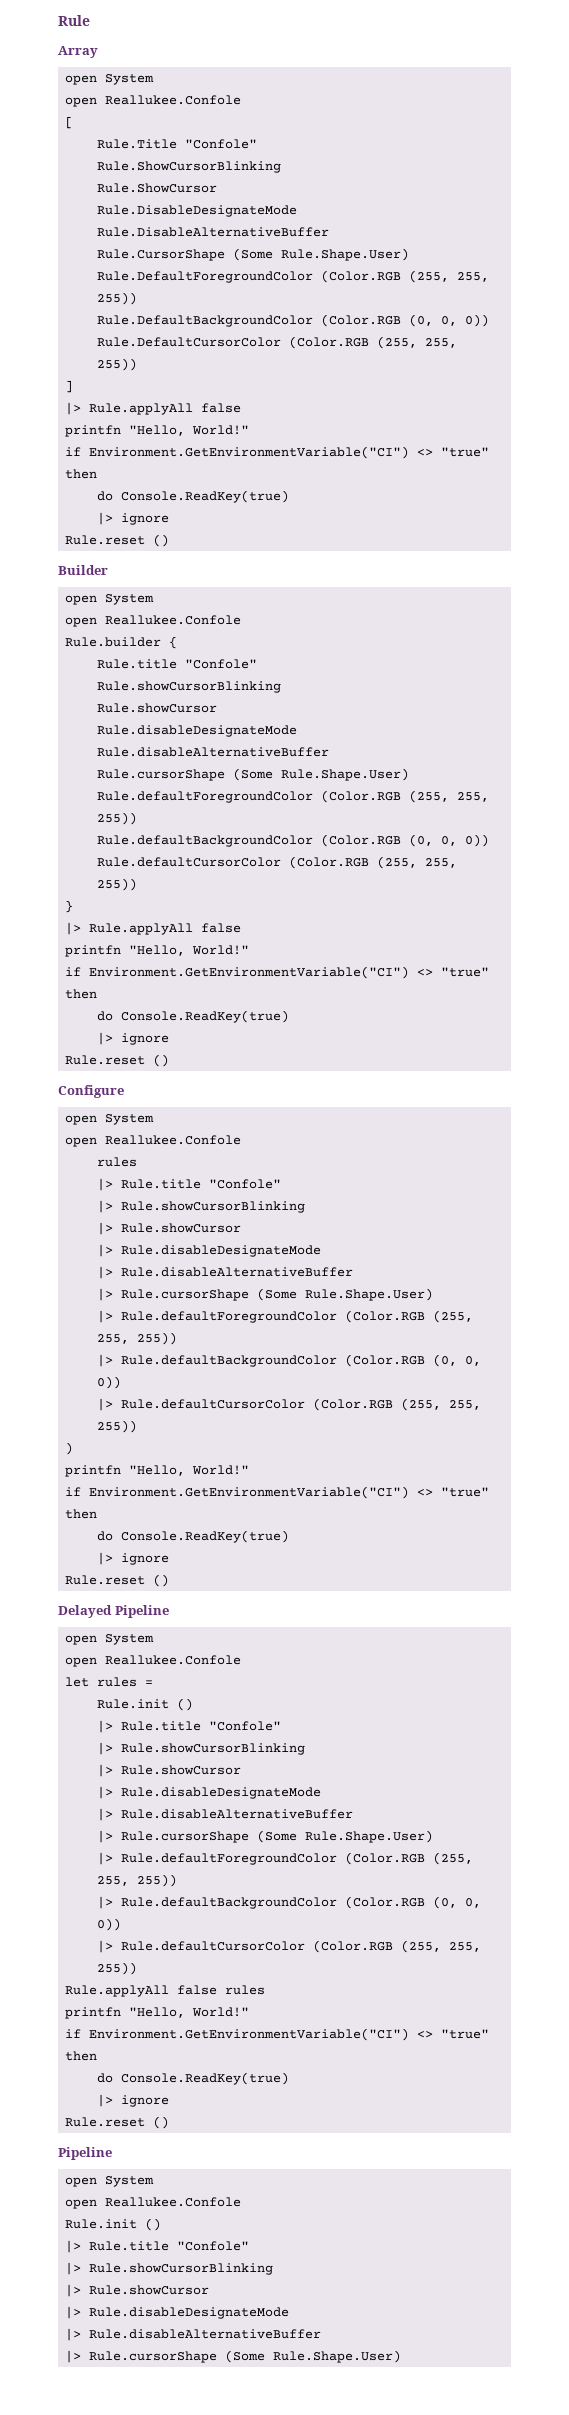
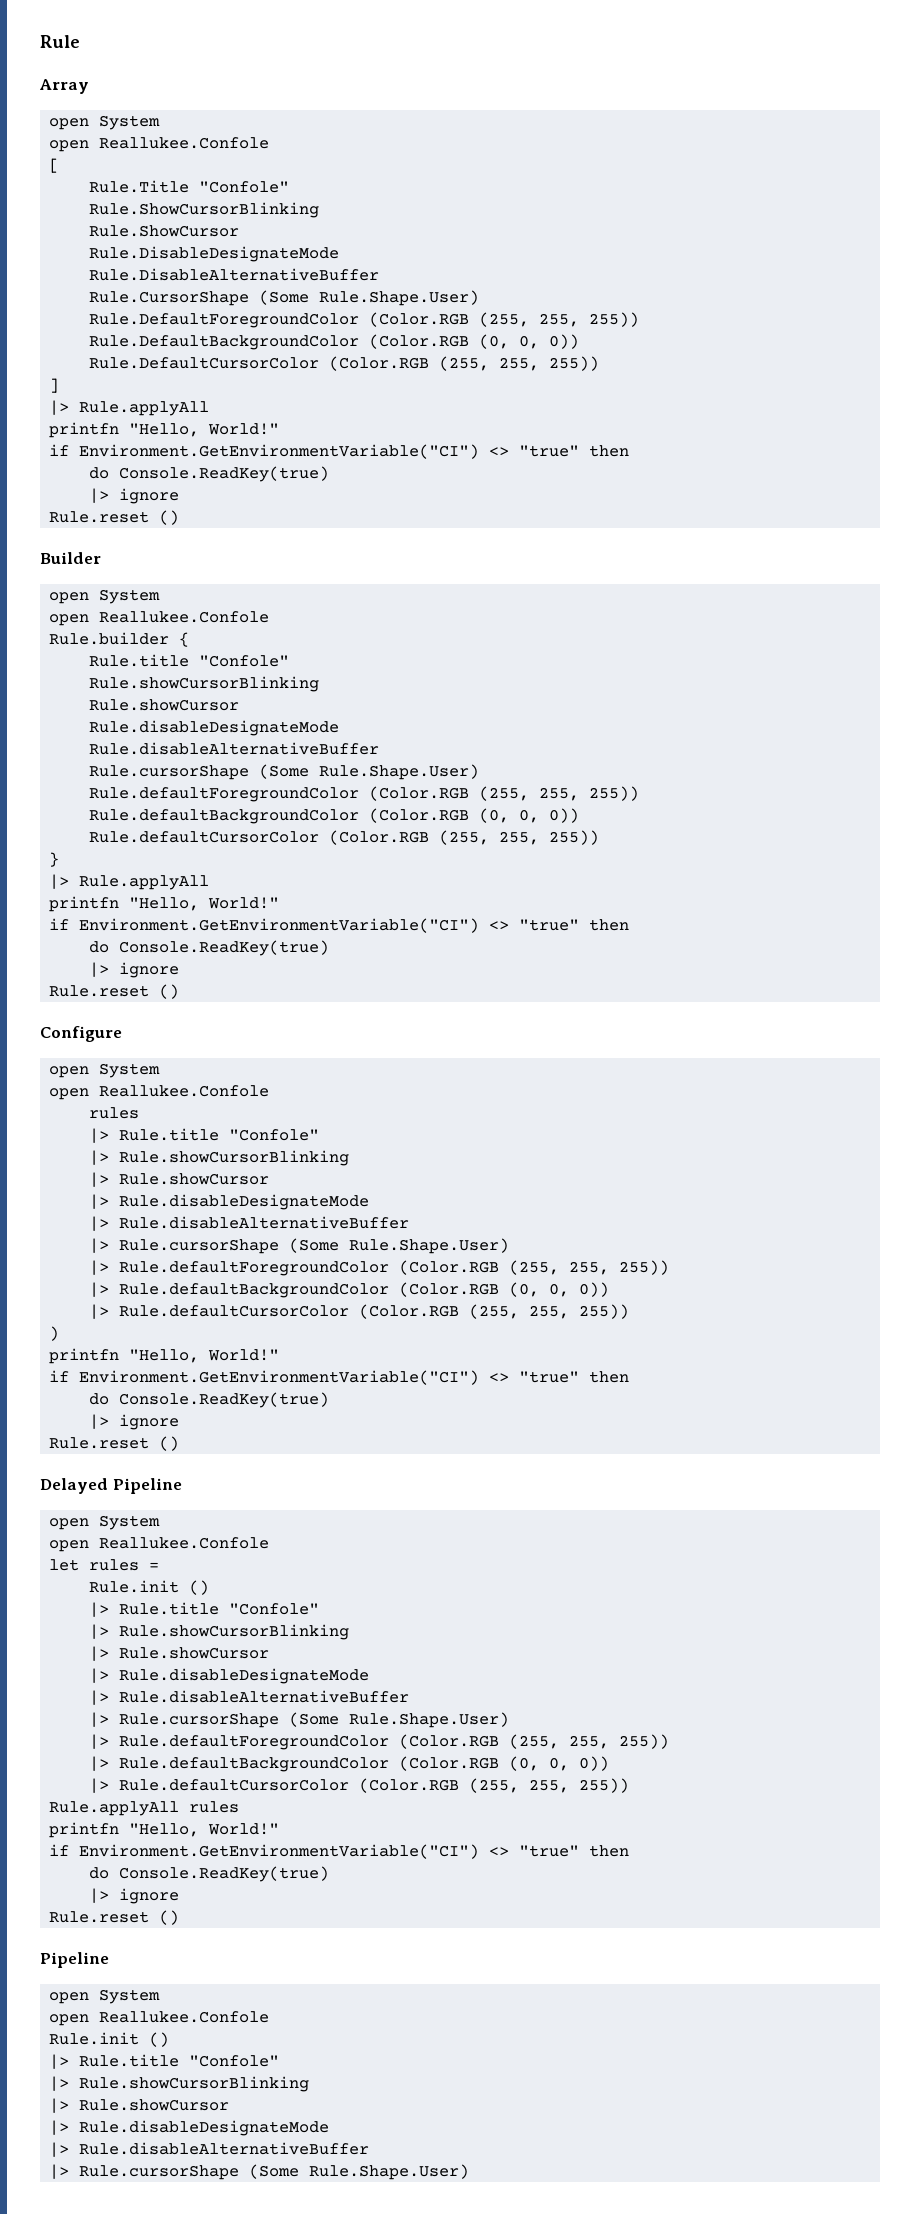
[200,403,241,413] false -> (209, 408) none
[200,923,241,933] false -> (209, 882) none
[176,1985,217,1995] false -> (179, 1808) none

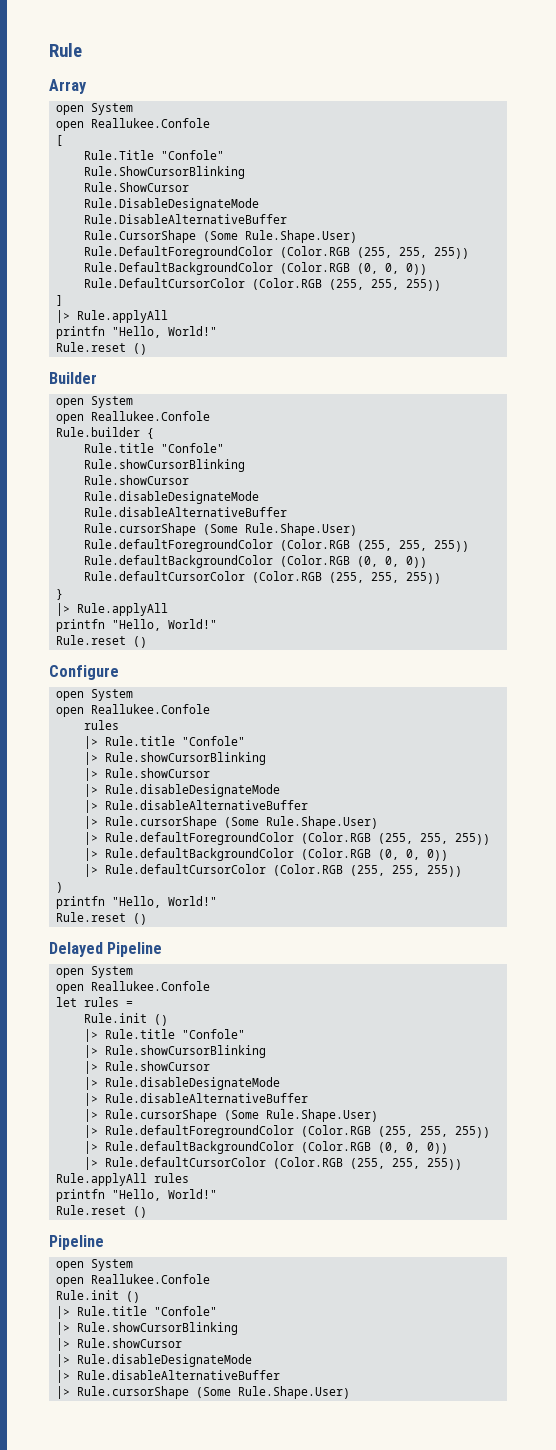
[48,444,629,459] [88,466,329,482] [88,488,179,504] // if Environment.GetEnvironmentVariable("CI") <> "true" then // do Console.ReadKey(true) // |> ignore -> (217, 331) none
[48,918,629,933] [88,940,329,956] [88,962,179,978] // if Environment.GetEnvironmentVariable("CI") <> "true" then // do Console.ReadKey(true) // |> ignore -> (217, 624) none
[48,1370,629,1385] [88,1392,329,1408] [88,1414,179,1430] // if Environment.GetEnvironmentVariable("CI") <> "true" then // do Console.ReadKey(true) // |> ignore -> (217, 901) none
[48,1844,629,1859] [88,1866,329,1882] [88,1888,179,1904] // if Environment.GetEnvironmentVariable("CI") <> "true" then // do Console.ReadKey(true) // |> ignore -> (217, 1194) none

